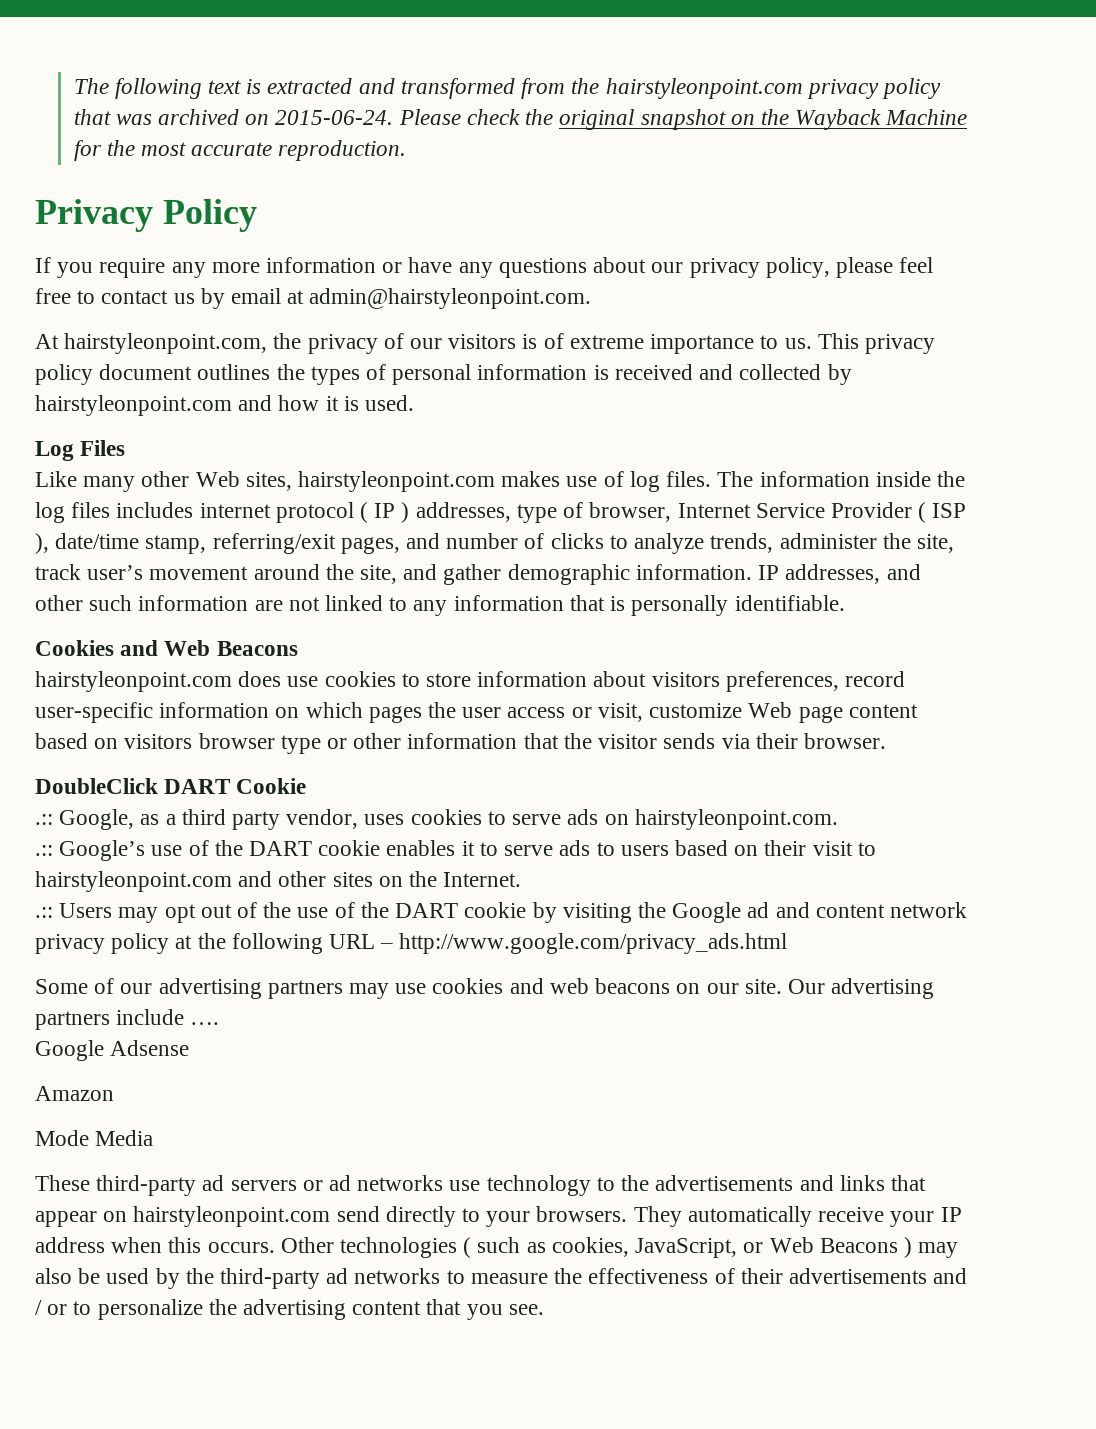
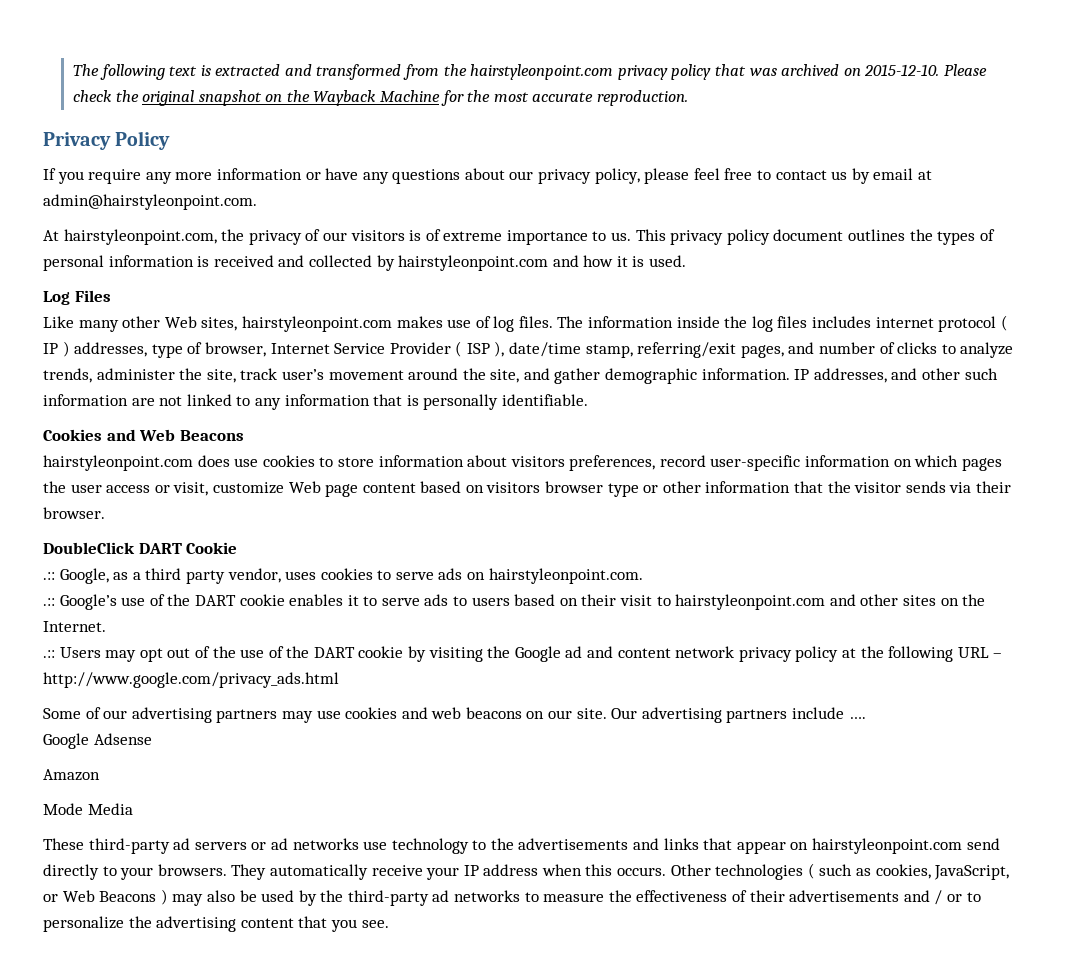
[275,110,394,125] 2015-06-24. -> [864,64,940,76] 2015-12-10.

